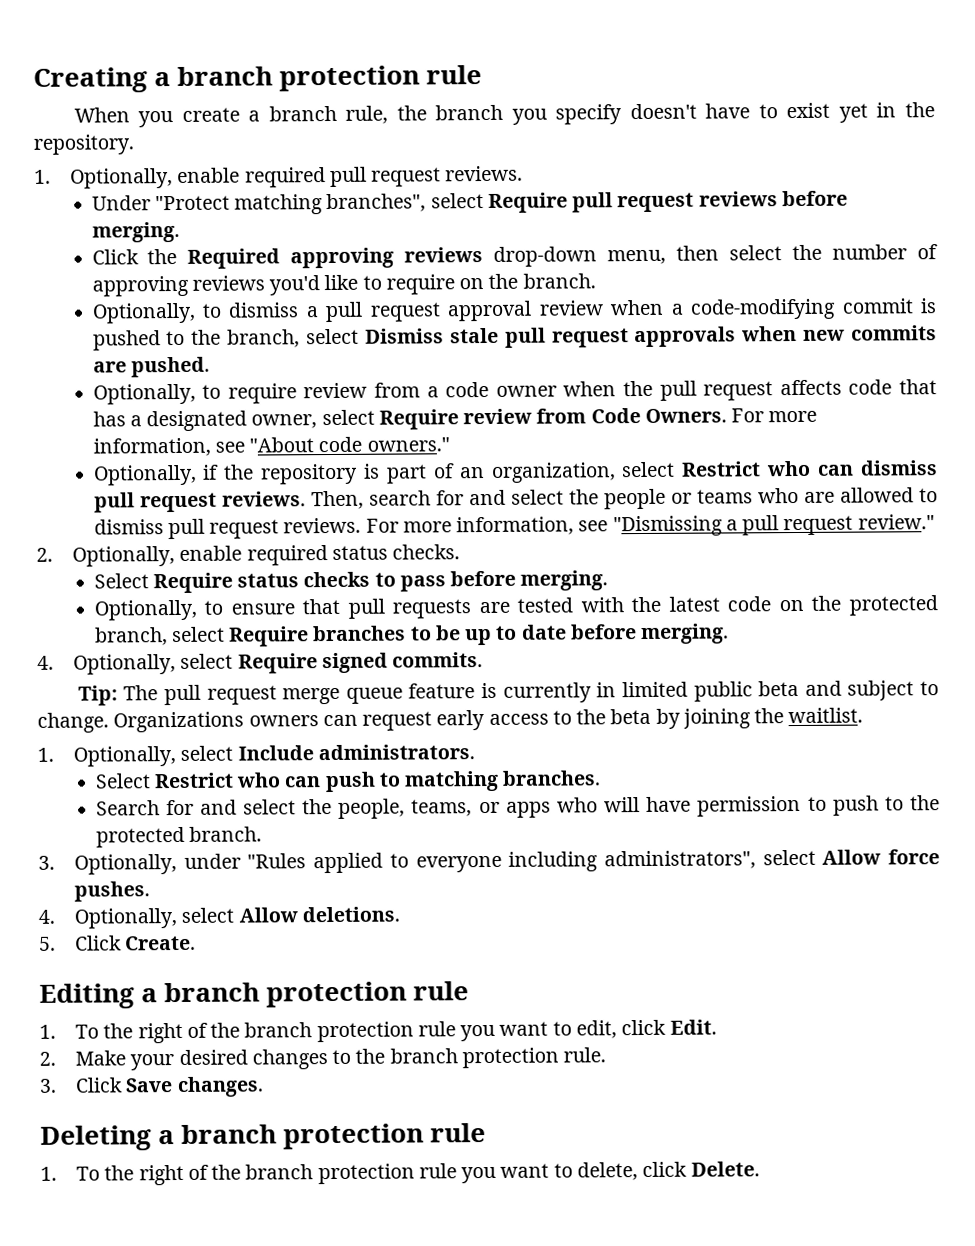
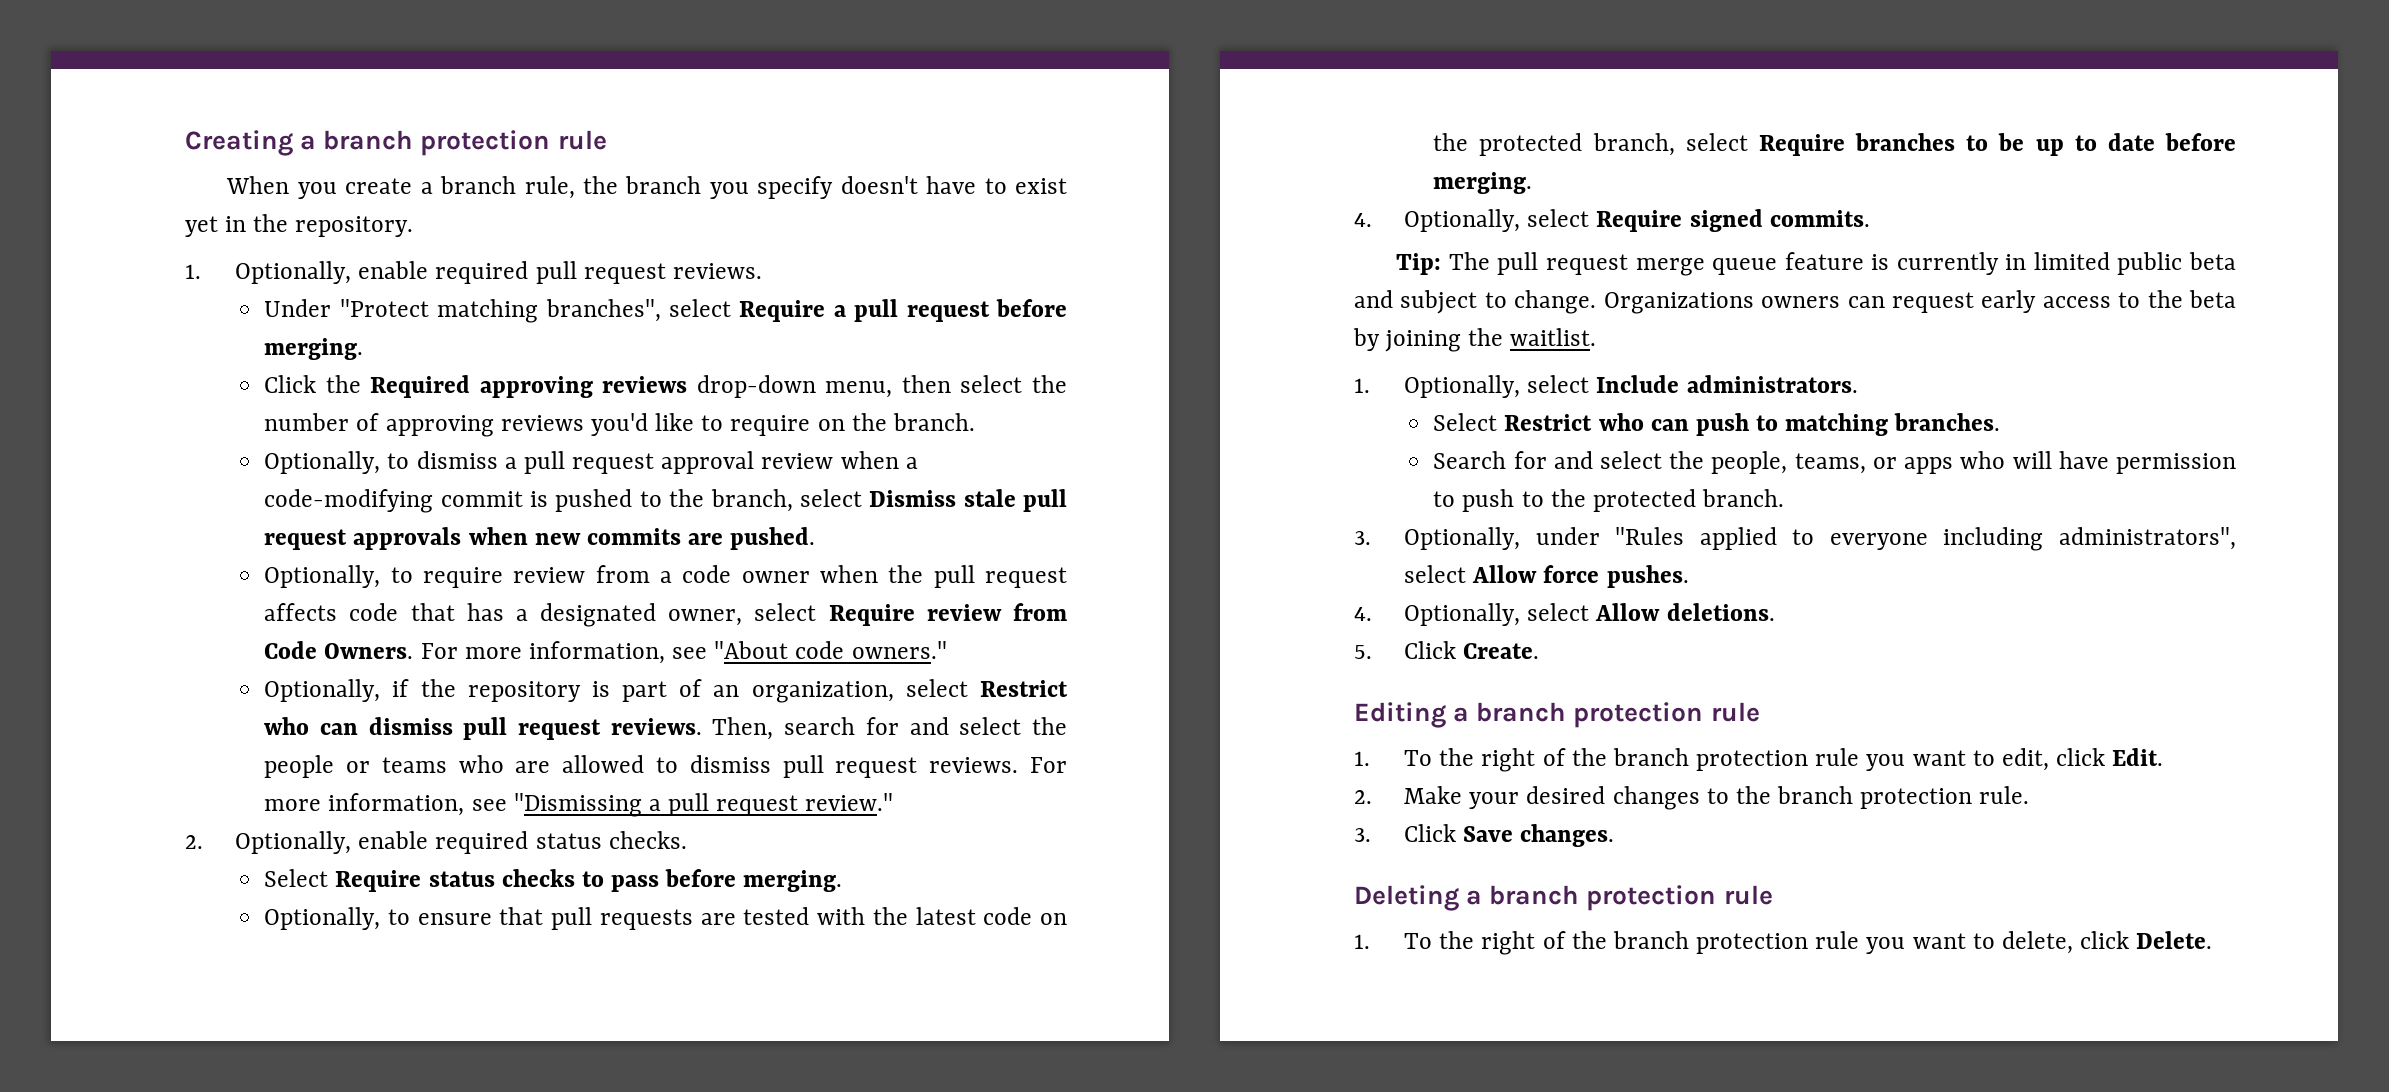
[572,191,778,213] pull request reviews -> [833,299,990,322] a pull request

